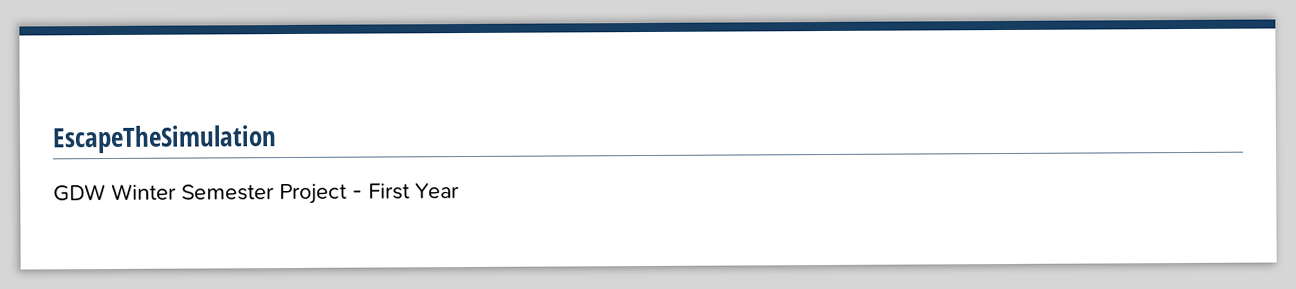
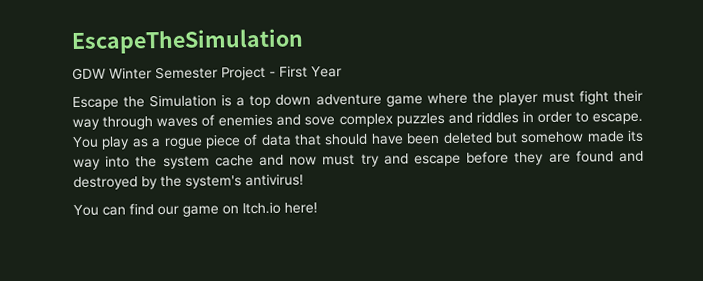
(460, 191) none -> [72,89,643,111] [72,111,643,131] [72,129,644,150] [73,150,644,171] [73,173,304,191] [73,201,318,217] // Escape the Simulation is a top down adventure game where the player must fight their way through waves of enemies and sove complex puzzles and riddles in order to escape. You play as a rogue piece of data that should have been deleted but somehow made its way into the system cache and now must try and escape before they are found and destroyed by the system's antivirus! // You can find our game on Itch.io here!

